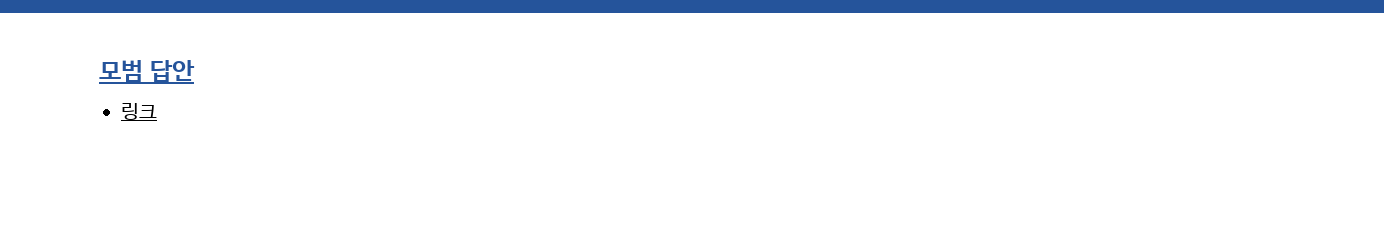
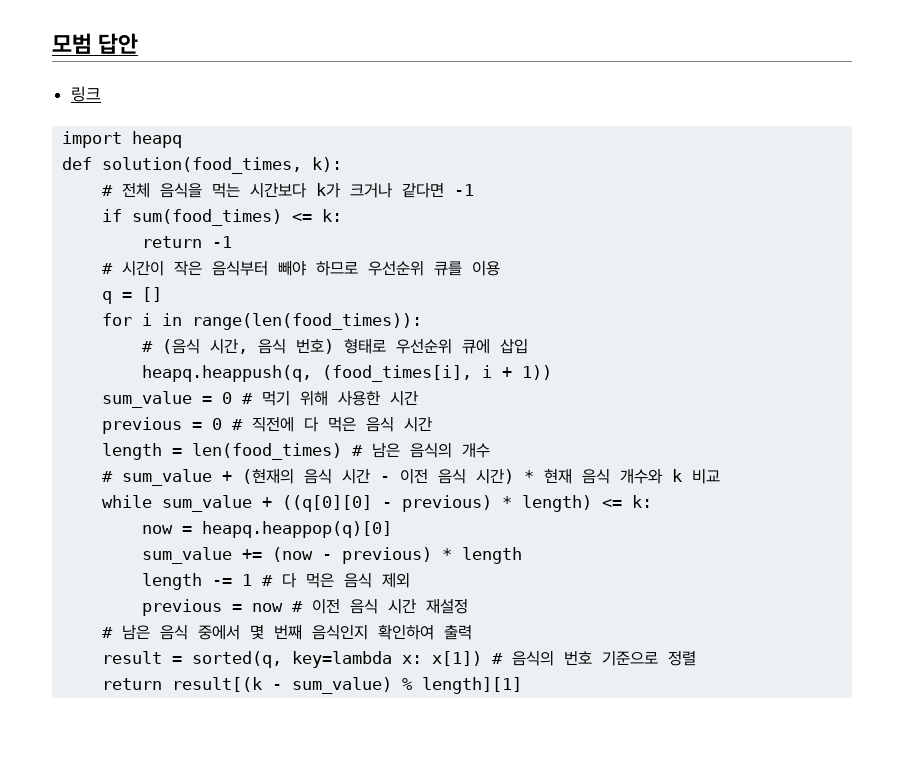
(157, 111) none -> [62,131,183,148] [62,157,343,174] [102,182,475,198] [102,209,343,226] [142,236,233,248] [102,260,501,276] [102,287,163,304] [102,313,423,330] [142,338,529,354] [142,365,553,382] [102,390,419,408] [102,416,433,434] [102,442,491,460] [102,468,721,486] [102,495,653,512] [142,521,393,538] [142,547,523,564] [142,572,411,590] [142,598,469,616] [102,624,473,640] [102,650,697,668] [102,677,523,694] // import heapq // def solution(food_times, k): // # 전체 음식을 먹는 시간보다 k가 크거나 같다면 -1 // if sum(food_times) <= k: // return -1 // # 시간이 작은 음식부터 빼야 하므로 우선순위 큐를 이용 // q = [] // for i in range(len(food_times)): // # (음식 시간, 음식 번호) 형태로 우선순위 큐에 삽입 // heapq.heappush(q, (food_times[i], i + 1)) // sum_value = 0 # 먹기 위해 사용한 시간 // previous = 0 # 직전에 다 먹은 음식 시간 // length = len(food_times) # 남은 음식의 개수 // # sum_value + (현재의 음식 시간 - 이전 음식 시간) * 현재 음식 개수와 k 비교 // while sum_value + ((q[0][0] - previous) * length) <= k: // now = heapq.heappop(q)[0] // sum_value += (now - previous) * length // length -= 1 # 다 먹은 음식 제외 // previous = now # 이전 음식 시간 재설정 // # 남은 음식 중에서 몇 번째 음식인지 확인하여 출력 // result = sorted(q, key=lambda x: x[1]) # 음식의 번호 기준으로 정렬 // return result[(k - sum_value) % length][1]

